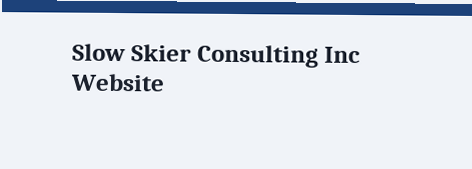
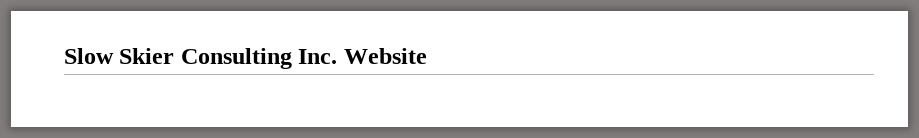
[324,46,362,64] Inc -> [298,49,338,64] Inc.

